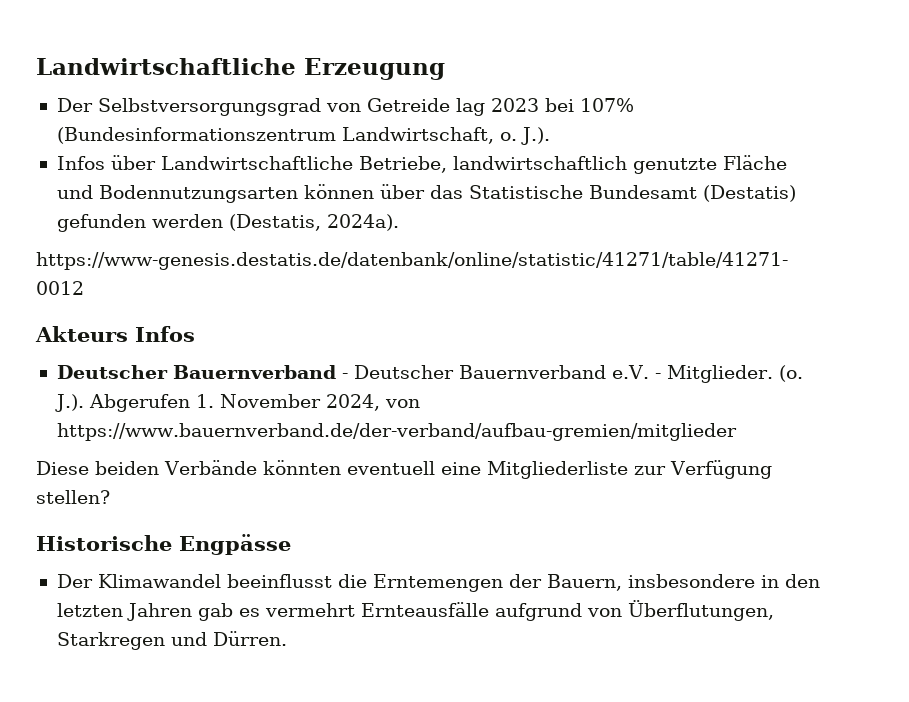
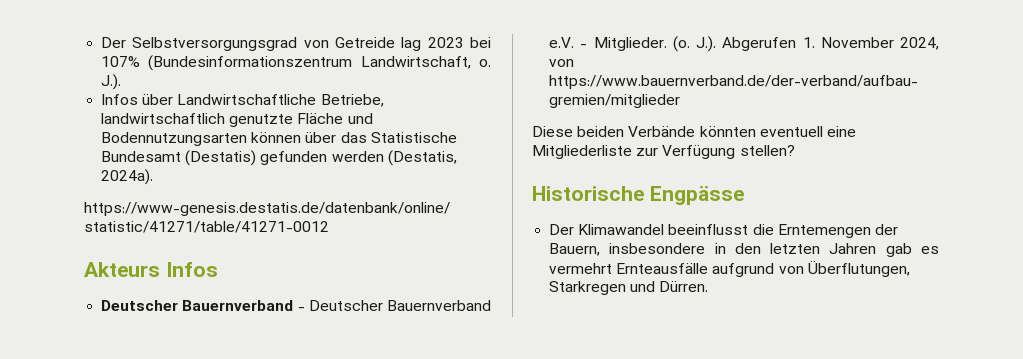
[36,58,445,80] Landwirtschaftliche Erzeugung // -> (101, 42) none

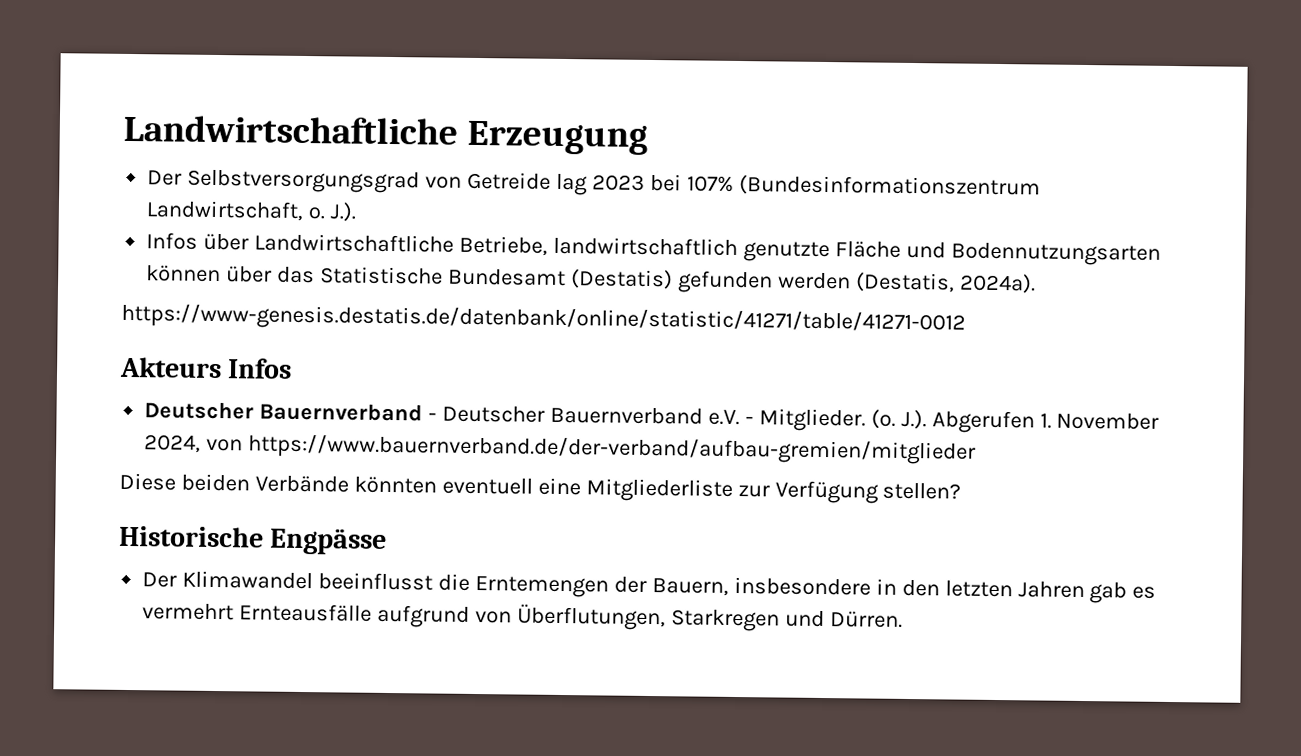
(101, 42) none -> [123,114,648,155] Landwirtschaftliche Erzeugung //

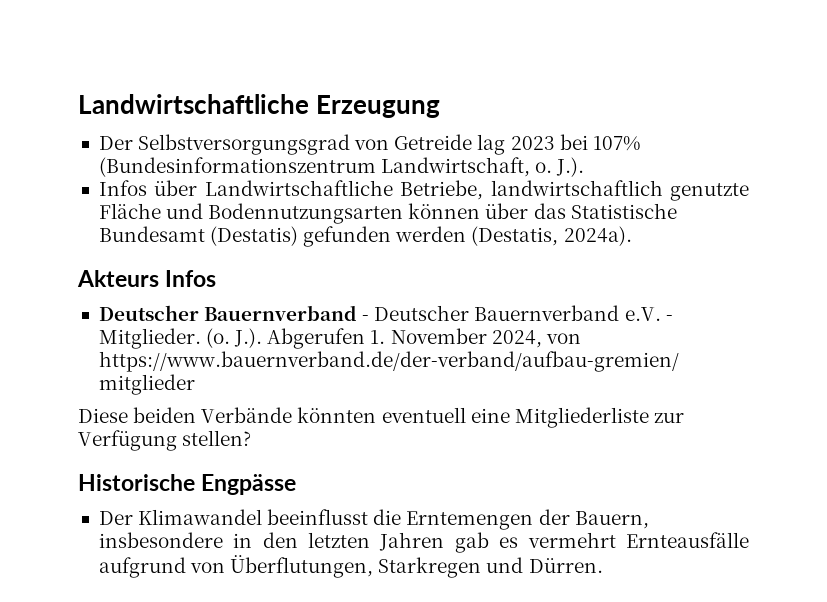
[121,302,966,336] // https://www-genesis.destatis.de/datenbank/online/statistic/41271/table/41271-0012 -> (632, 236) none

